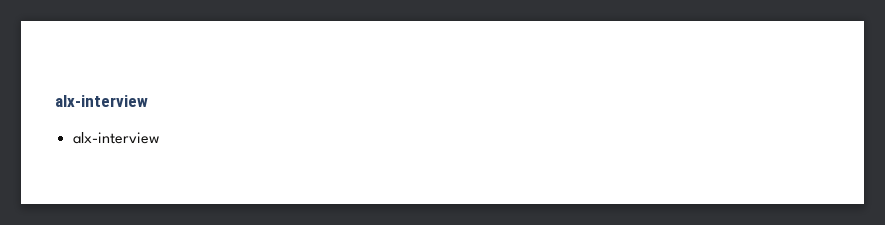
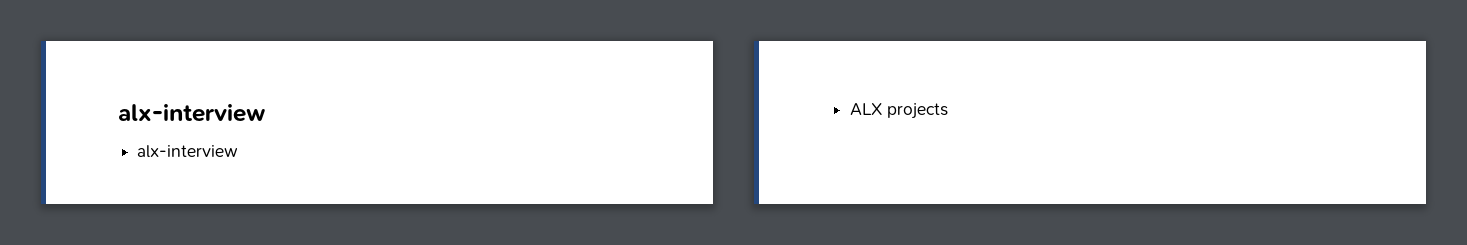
(159, 138) none -> [850,103,949,119] // ALX projects

